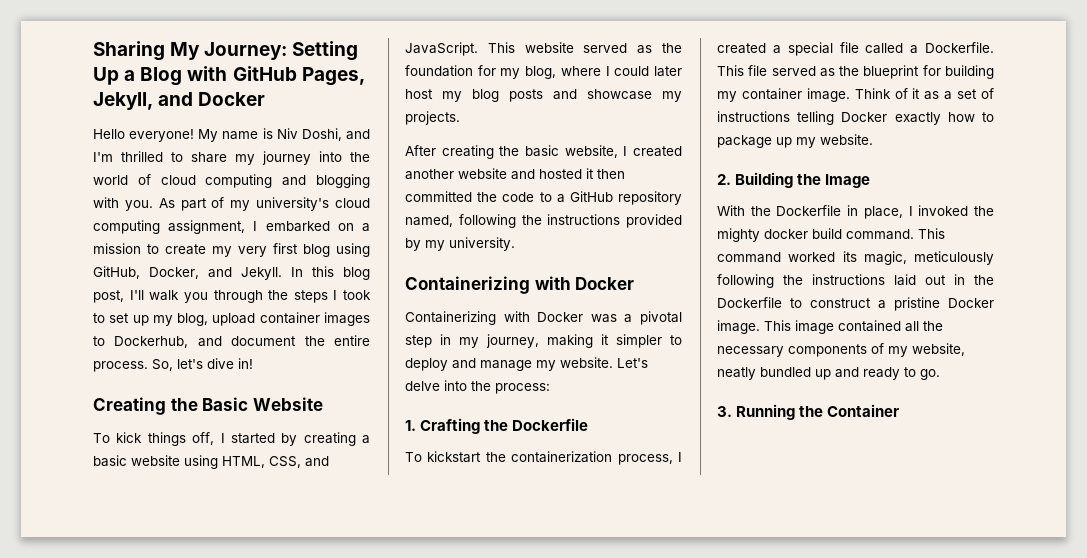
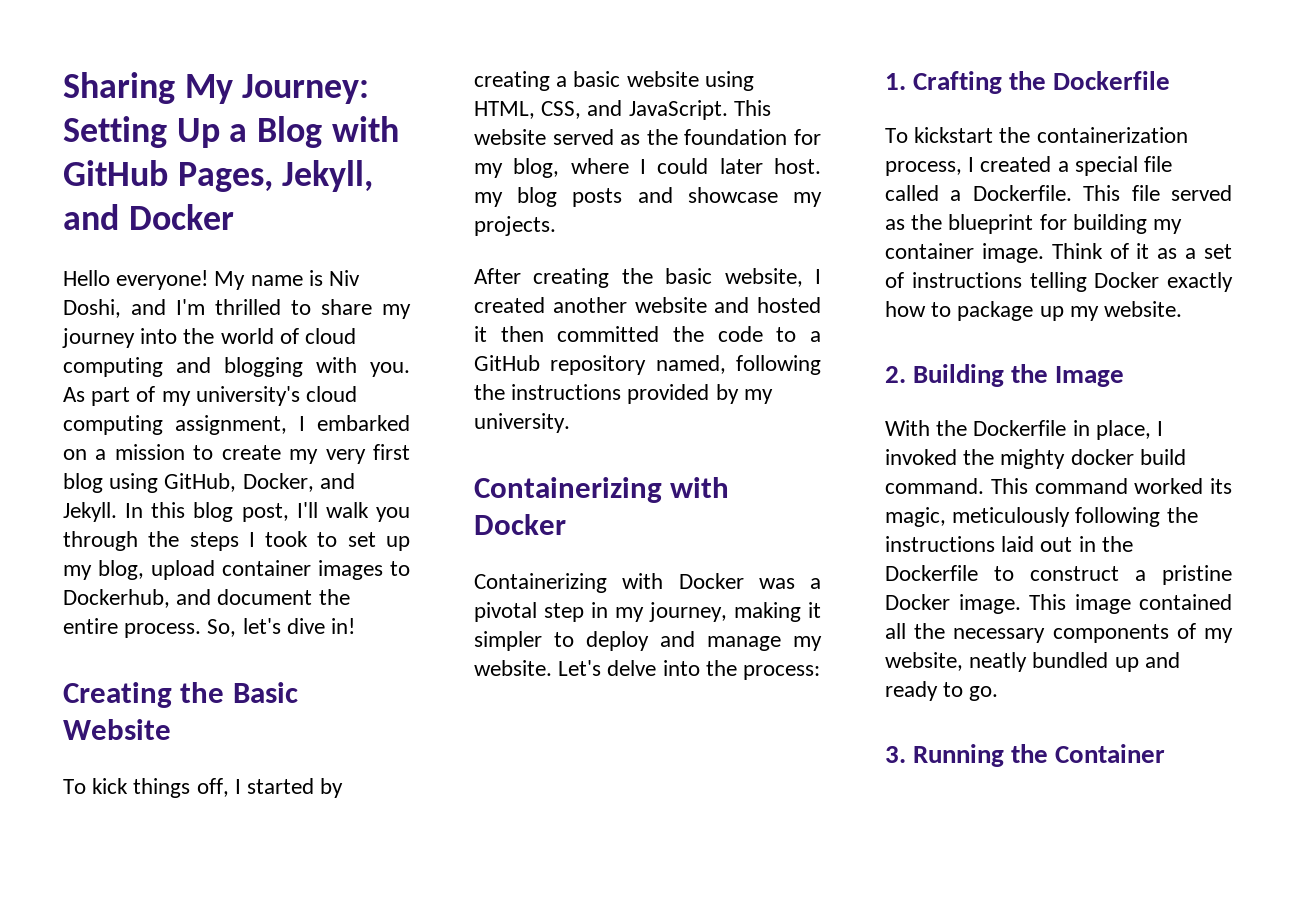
[405,89,433,99] host -> [774,158,821,174] host.

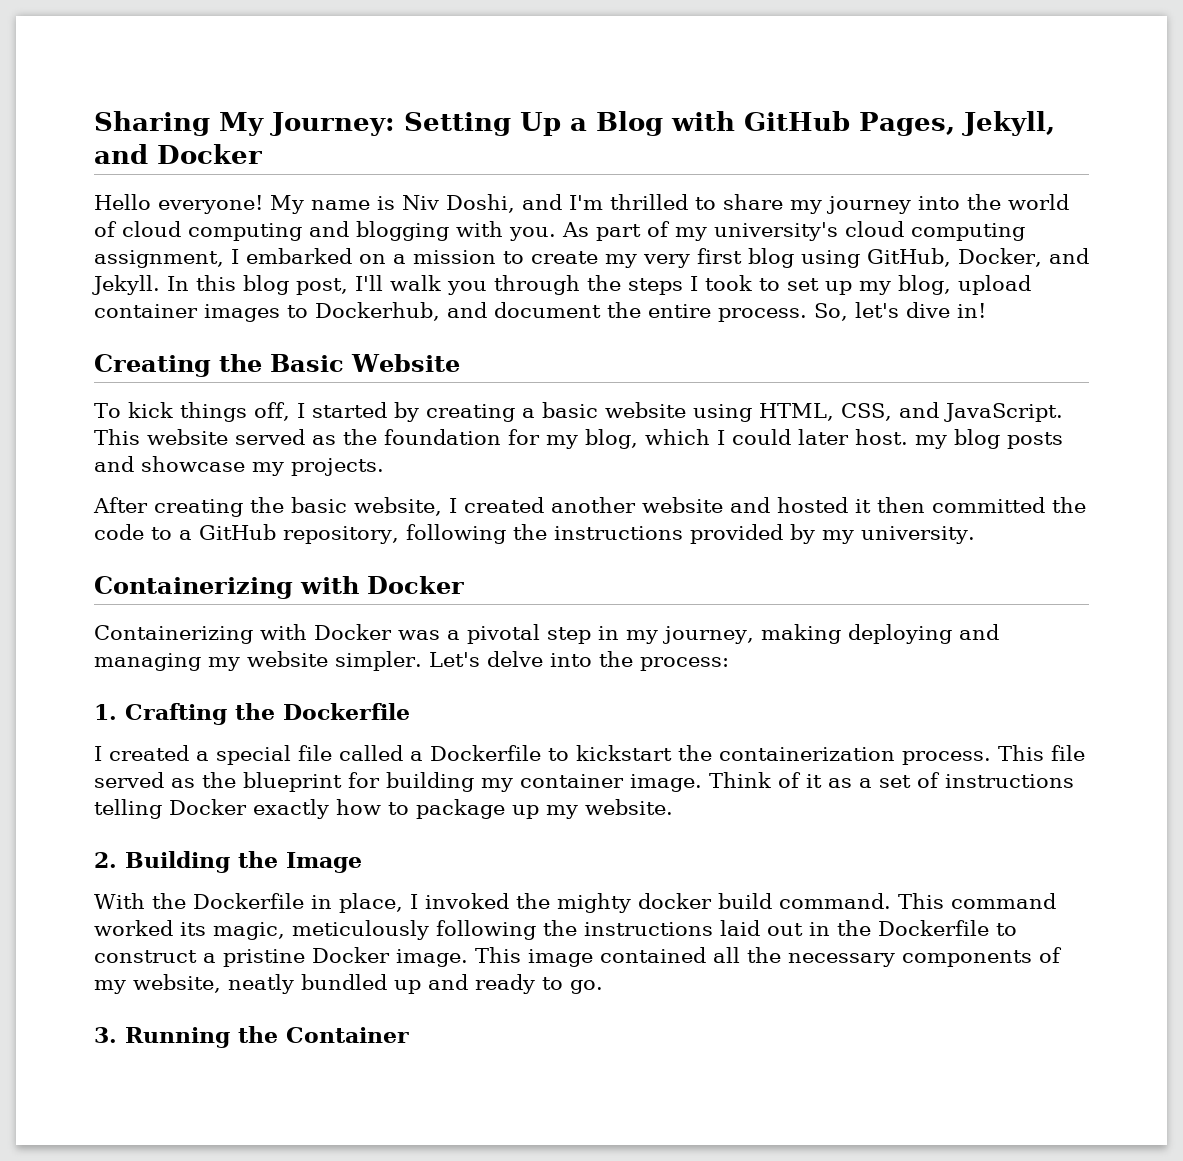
[570,158,629,174] where -> [645,429,710,445] which
[550,355,726,375] repository named, -> [283,526,399,544] repository,
[808,602,821,618] [474,631,822,651] [474,660,552,676] it simpler to deploy and manage my website. -> [847,624,999,644] [94,651,422,671] deploying and managing my website simpler.
[885,127,1188,143] [885,161,962,176] To kickstart the containerization process, -> (410, 711) none
[972,185,1072,201] Dockerfile. -> [430,745,991,765] Dockerfile to kickstart the containerization process.

